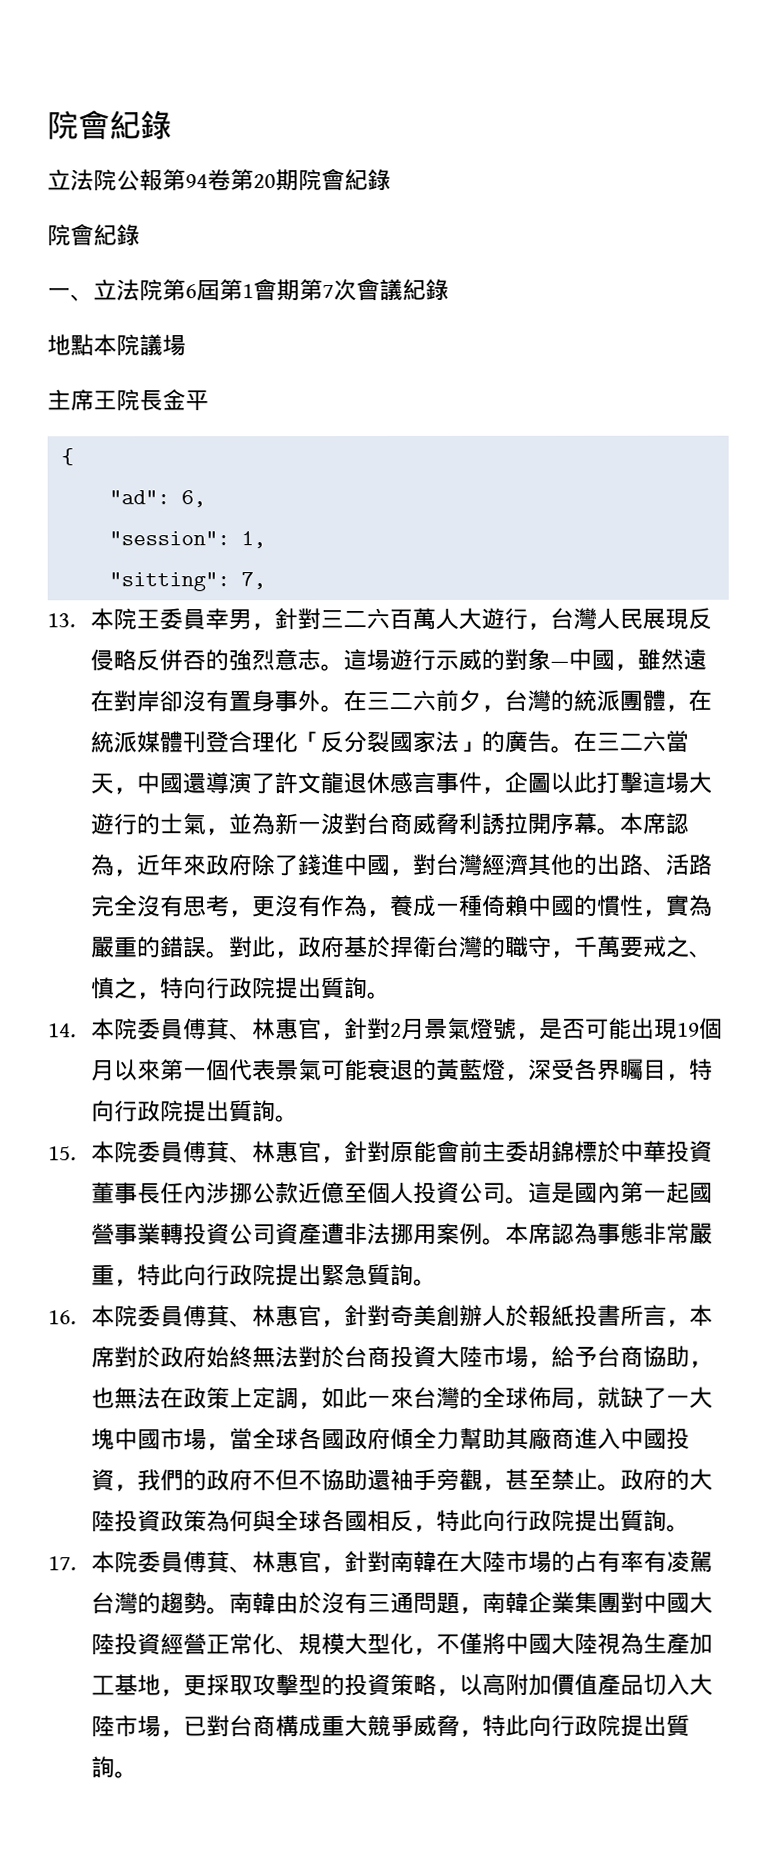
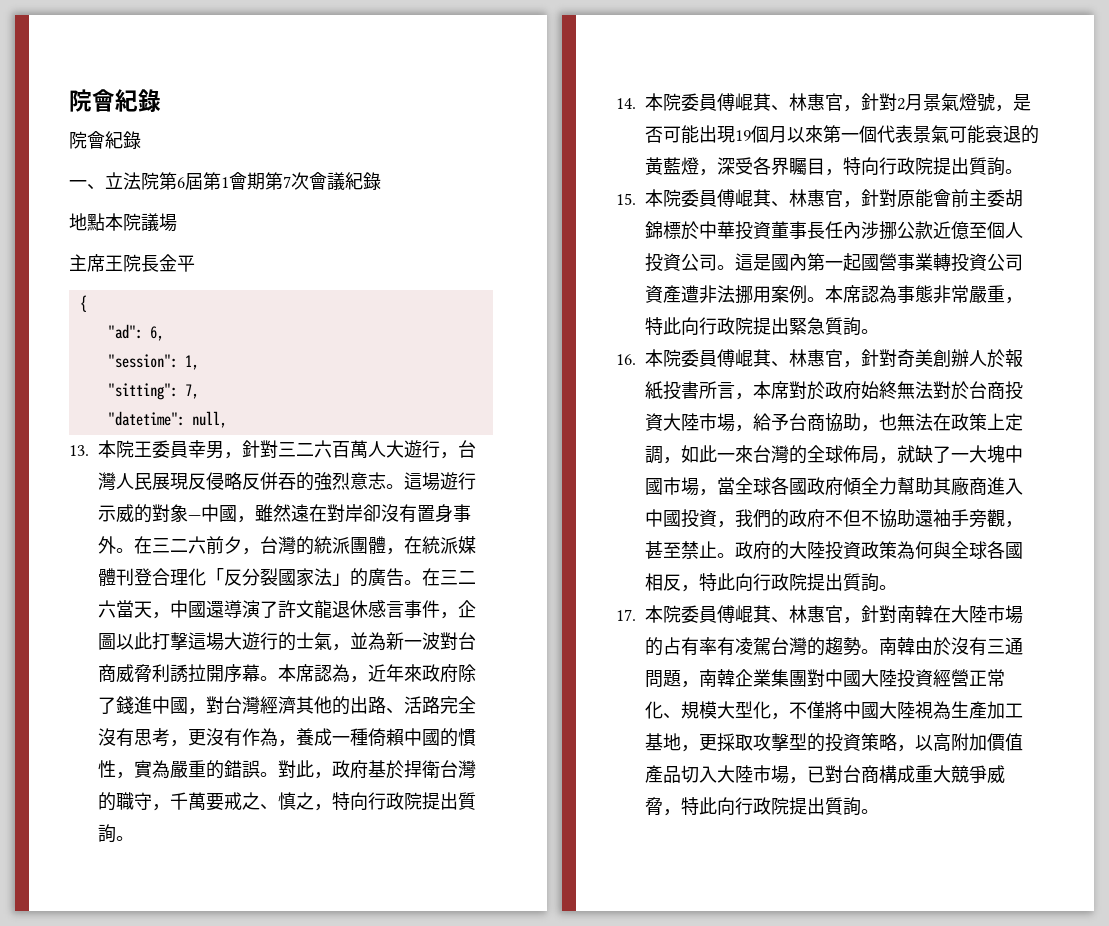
[47,110,172,140] [47,168,391,192] 院會紀錄 // 立法院公報第94卷第20期院會紀錄 -> [69,89,161,112] 院會紀錄
(266, 581) none -> [107,411,227,428] // "datetime": null,
(208, 1029) none -> [735,93,753,111] 崐
(208, 1152) none -> [735,189,753,207] 崐
(208, 1316) none -> [735,349,753,367] 崐
(208, 1562) none -> [735,605,753,623] 崐

